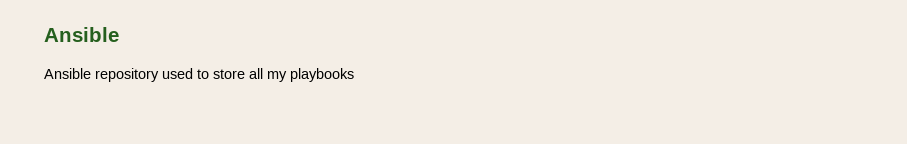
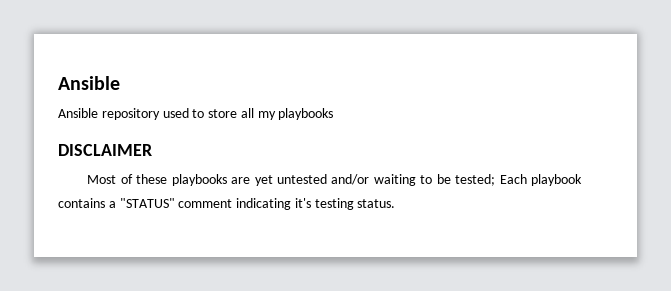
(354, 75) none -> [58,144,152,156] [87,174,583,186] [58,198,396,210] // DISCLAIMER // Most of these playbooks are yet untested and/or waiting to be tested; Each playbook contains a "STATUS" comment indicating it's testing status.

